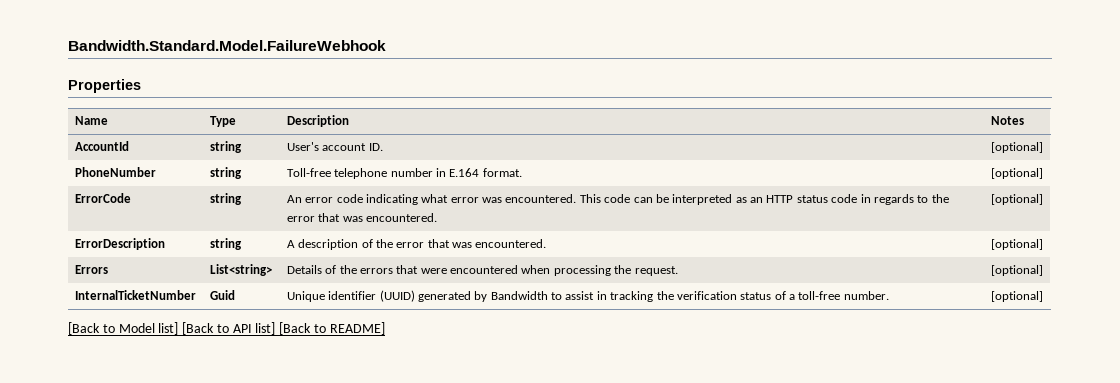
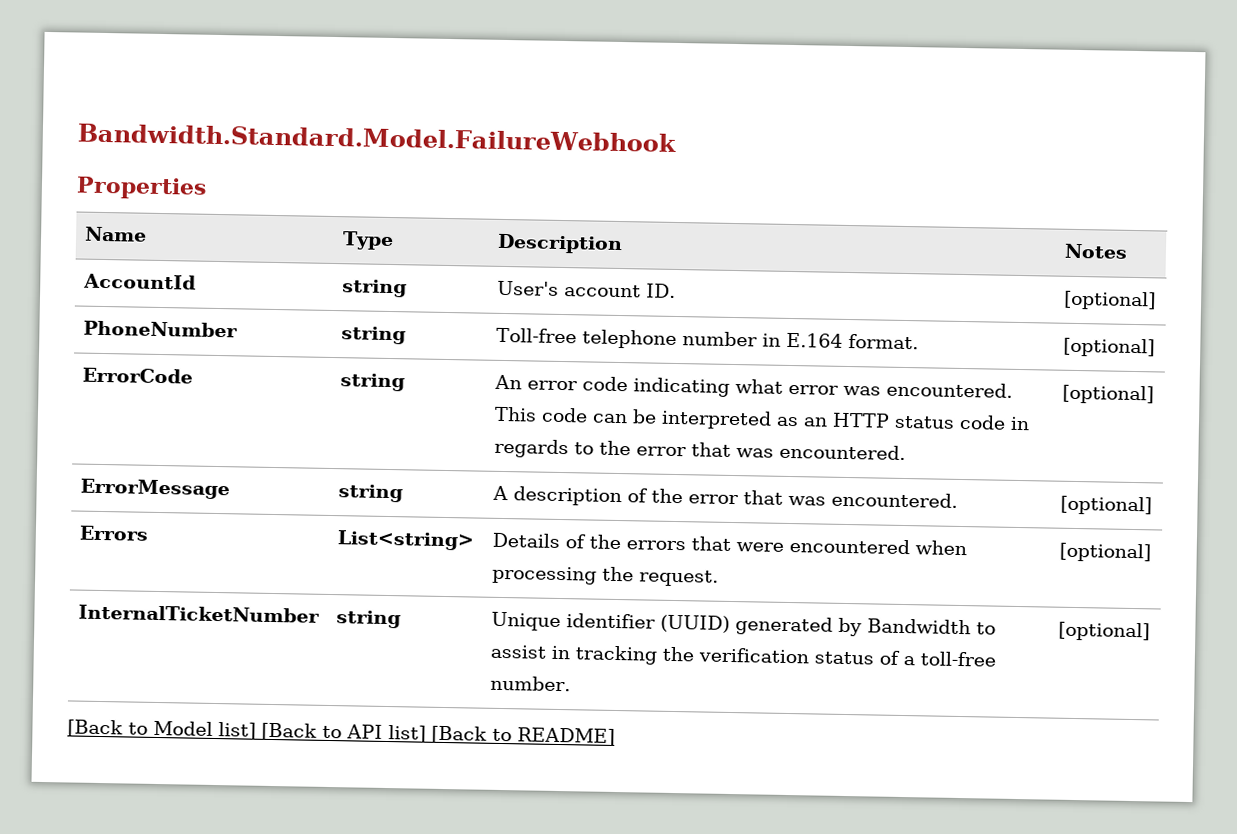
[74,238,165,250] ErrorDescription -> [79,478,230,500] ErrorMessage
[209,290,235,300] Guid -> [335,610,401,629] string

